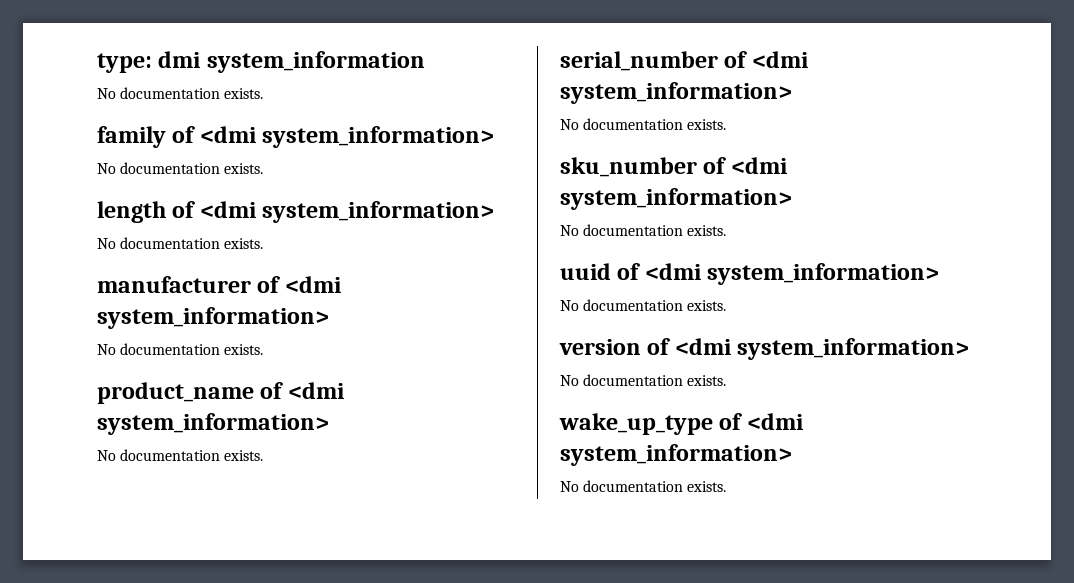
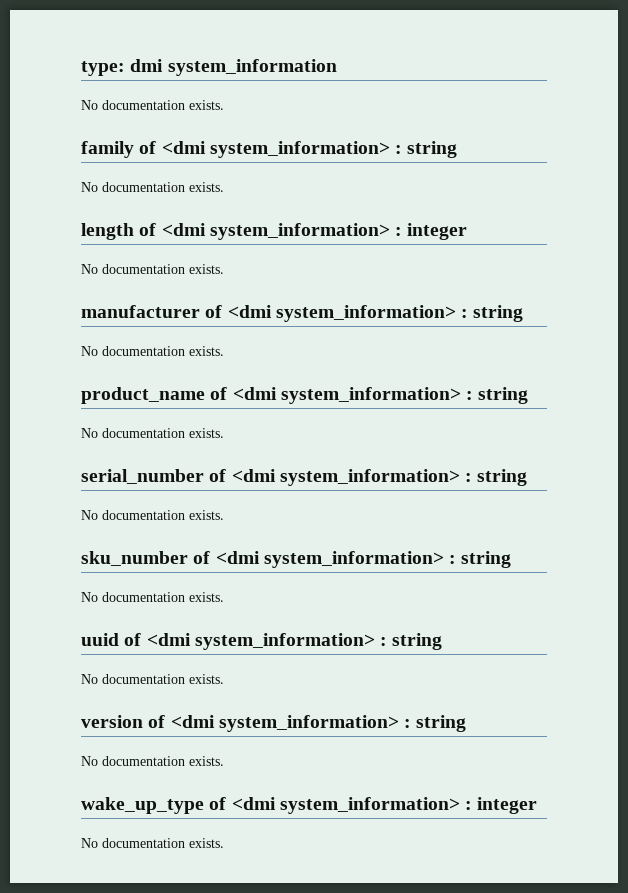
(495, 137) none -> [395,141,458,158] : string
(495, 212) none -> [395,223,468,240] : integer
(329, 318) none -> [461,305,524,322] : string
(329, 424) none -> [466,387,529,404] : string
(792, 93) none -> [465,469,528,486] : string
(792, 199) none -> [449,551,512,568] : string
(940, 274) none -> [380,633,443,650] : string
(970, 349) none -> [404,715,467,732] : string
(792, 455) none -> [465,797,538,814] : integer

